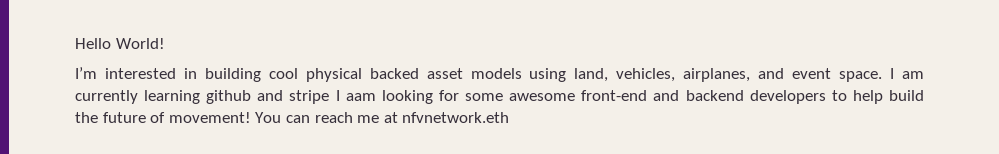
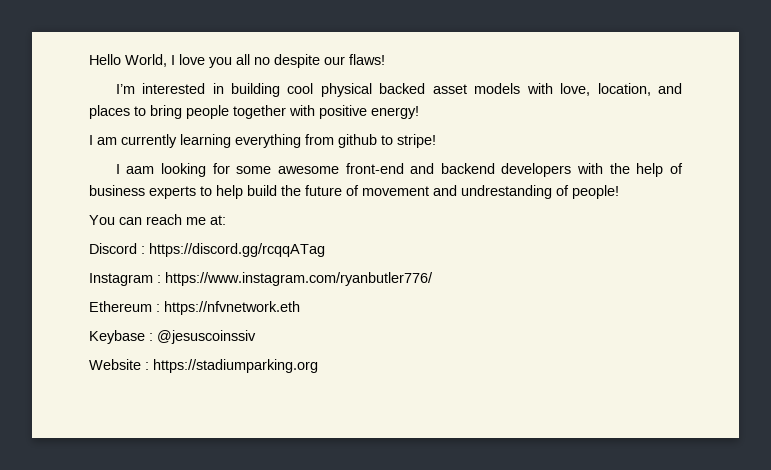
[115,38,165,49] World! -> [125,54,385,68] World, I love you all no despite our flaws!
[529,68,924,82] [75,90,330,104] using land, vehicles, airplanes, and event space. I am currently learning github and stripe -> [526,83,683,96] [89,105,419,119] [89,134,436,148] with love, location, and places to bring people together with positive energy! // I am currently learning everything from github to stripe! //
(826, 97) none -> [577,163,683,177] [89,185,196,199] with the help of business experts
[168,112,510,123] movement! You can reach me at nfvnetwork.eth -> [362,185,619,199] [89,214,226,225] [89,243,325,257] [89,272,433,286] [89,301,300,315] [89,330,256,344] [89,359,318,373] movement and undrestanding of people! // You can reach me at: // Discord : https://discord.gg/rcqqATag // Instagram : https://www.instagram.com/ryanbutler776/ // Ethereum : https://nfvnetwork.eth // Keybase : @jesuscoinssiv // Website : https://stadiumparking.org

